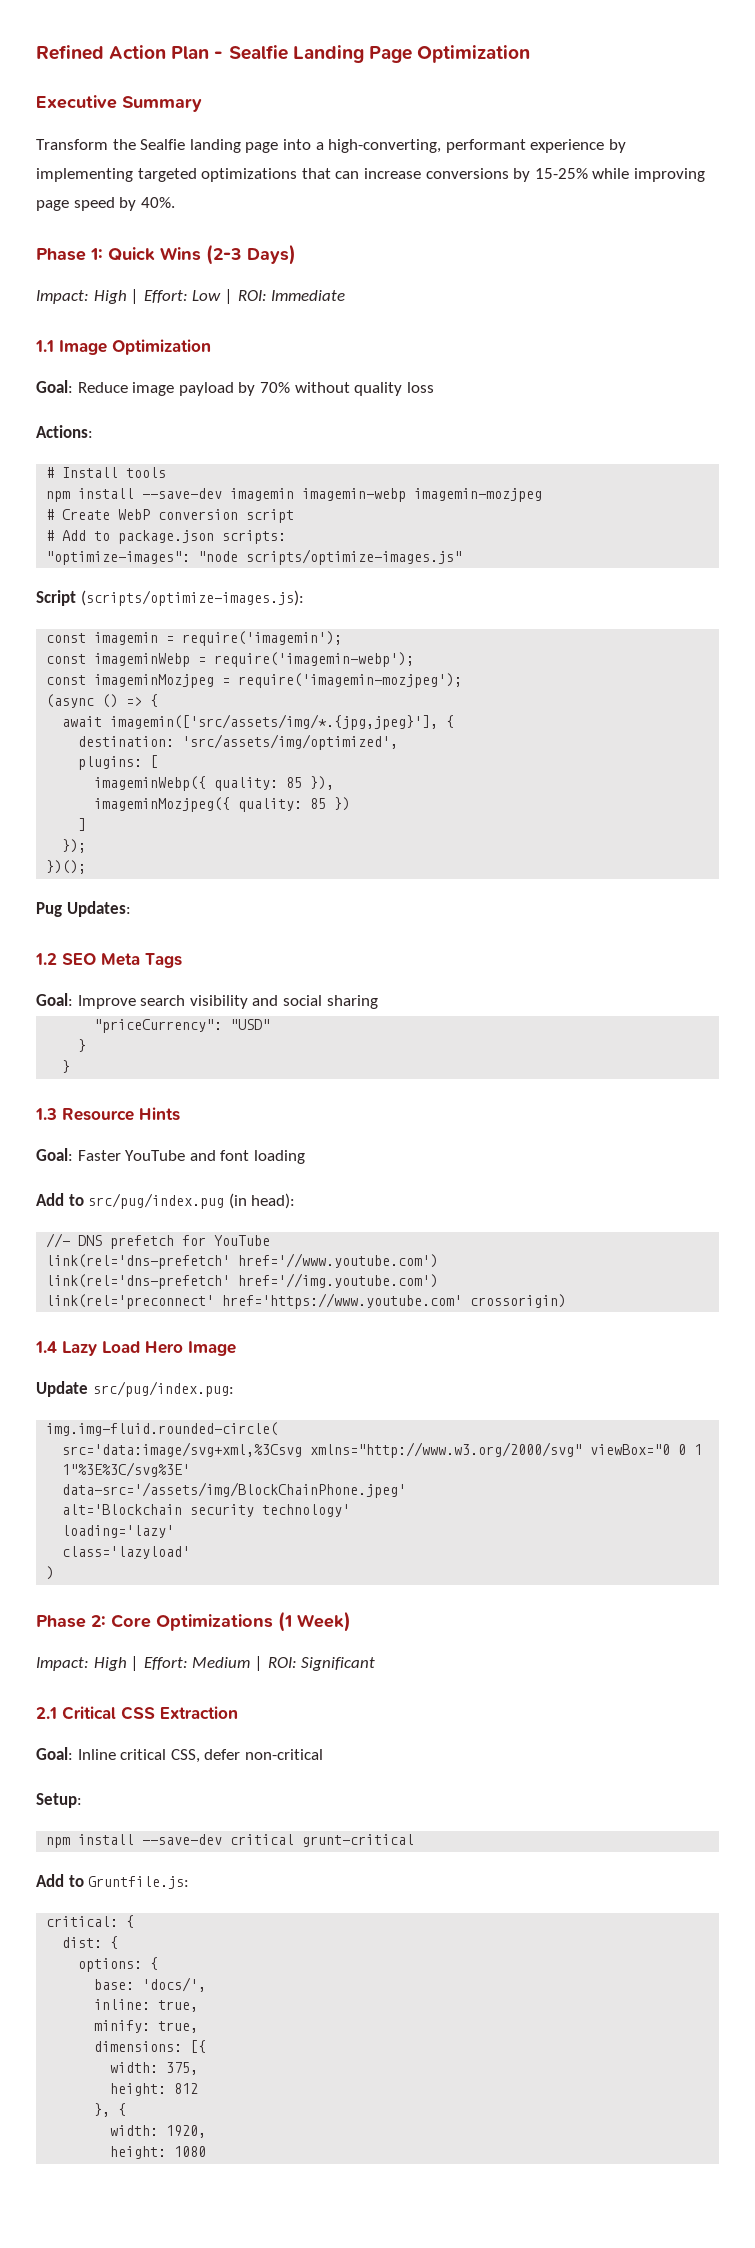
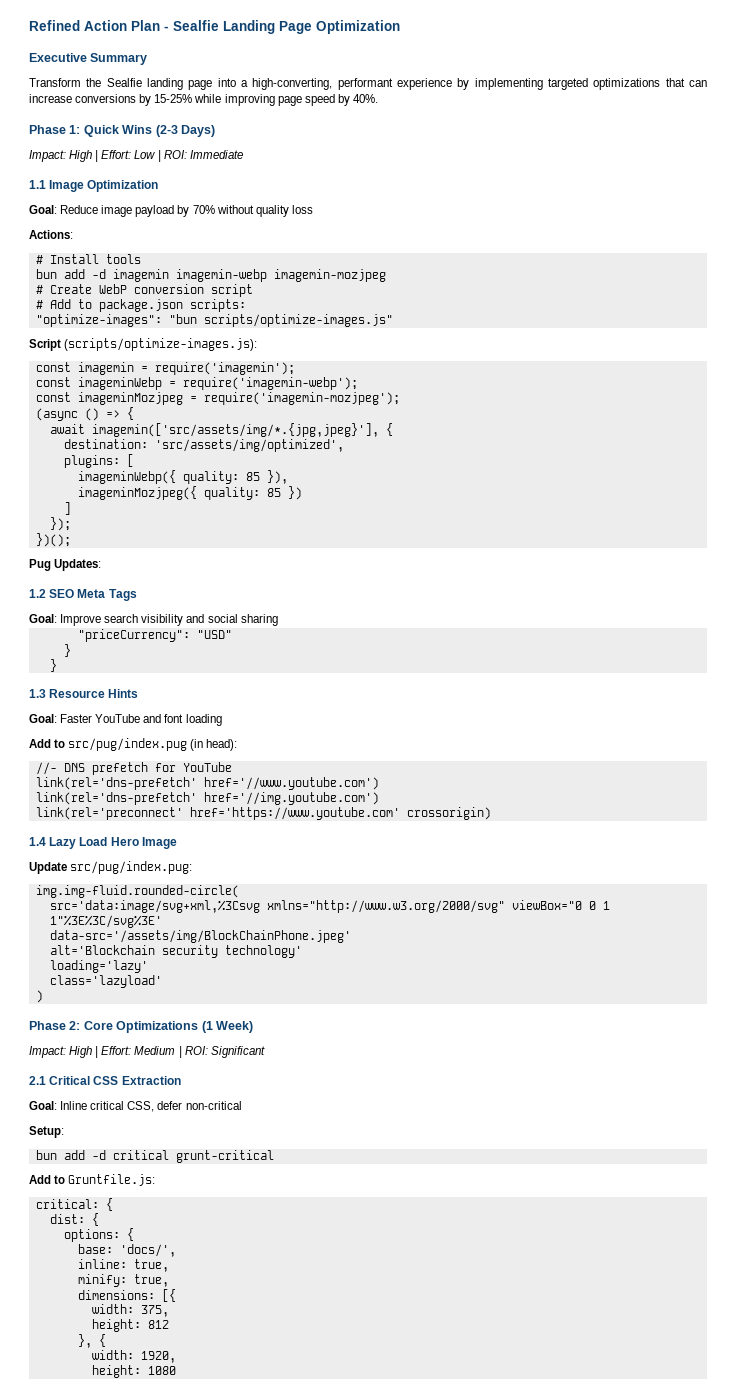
[46,488,223,502] npm install --save-dev -> [35,269,106,279] bun add -d
[198,551,239,562] "node -> [168,314,197,324] "bun
[46,1834,223,1848] npm install --save-dev -> [35,1150,106,1160] bun add -d

